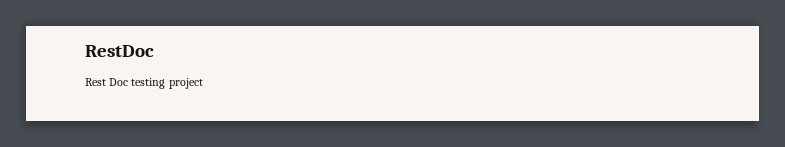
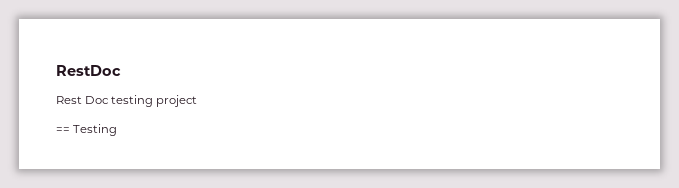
(203, 83) none -> [56,124,118,136] // == Testing

